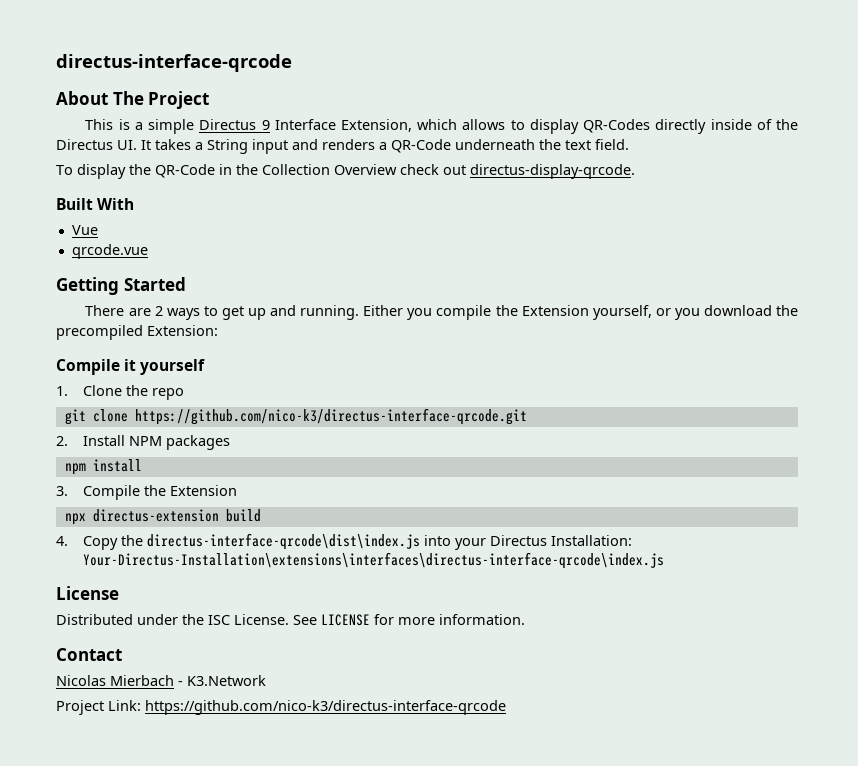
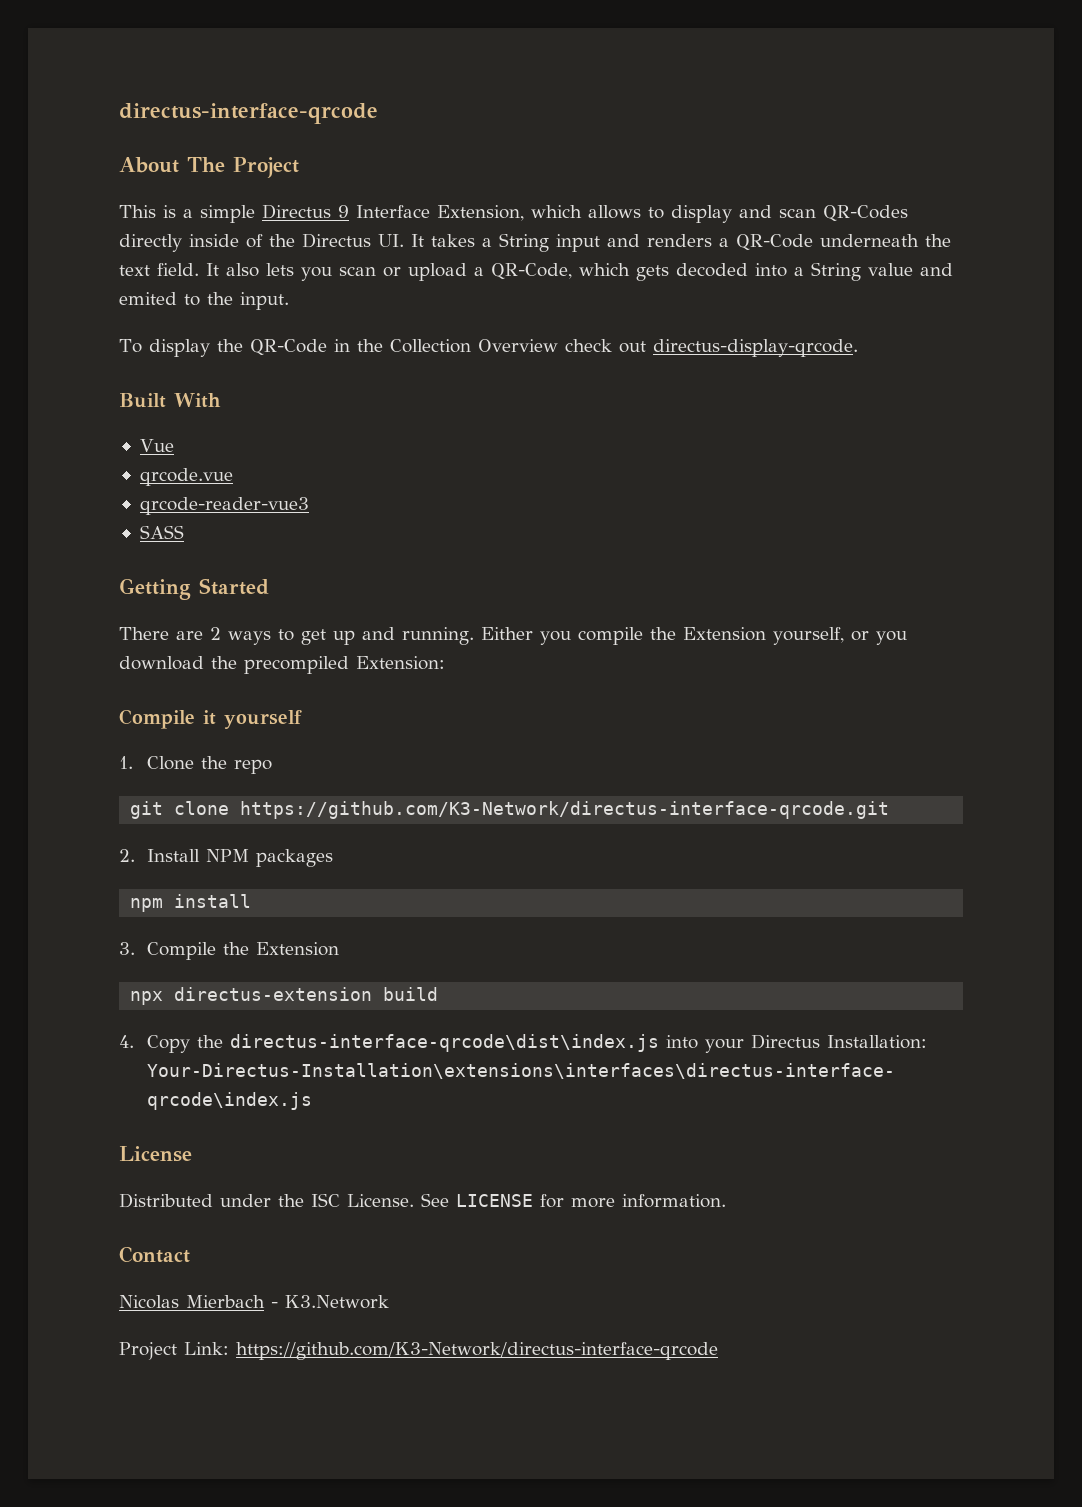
(579, 126) none -> [739,205,816,218] and scan
(629, 144) none -> [206,262,953,281] [119,292,289,310] It also lets you scan or upload a QR-Code, which gets decoded into a String value and emited to the input.
(148, 251) none -> [139,497,309,515] [139,525,184,539] // qrcode-reader-vue3 // SASS
[134,408,527,425] https://github.com/nico-k3/directus-interface-qrcode.git -> [240,801,890,819] https://github.com/K3-Network/directus-interface-qrcode.git
[145,700,506,715] https://github.com/nico-k3/directus-interface-qrcode -> [236,1342,718,1360] https://github.com/K3-Network/directus-interface-qrcode

